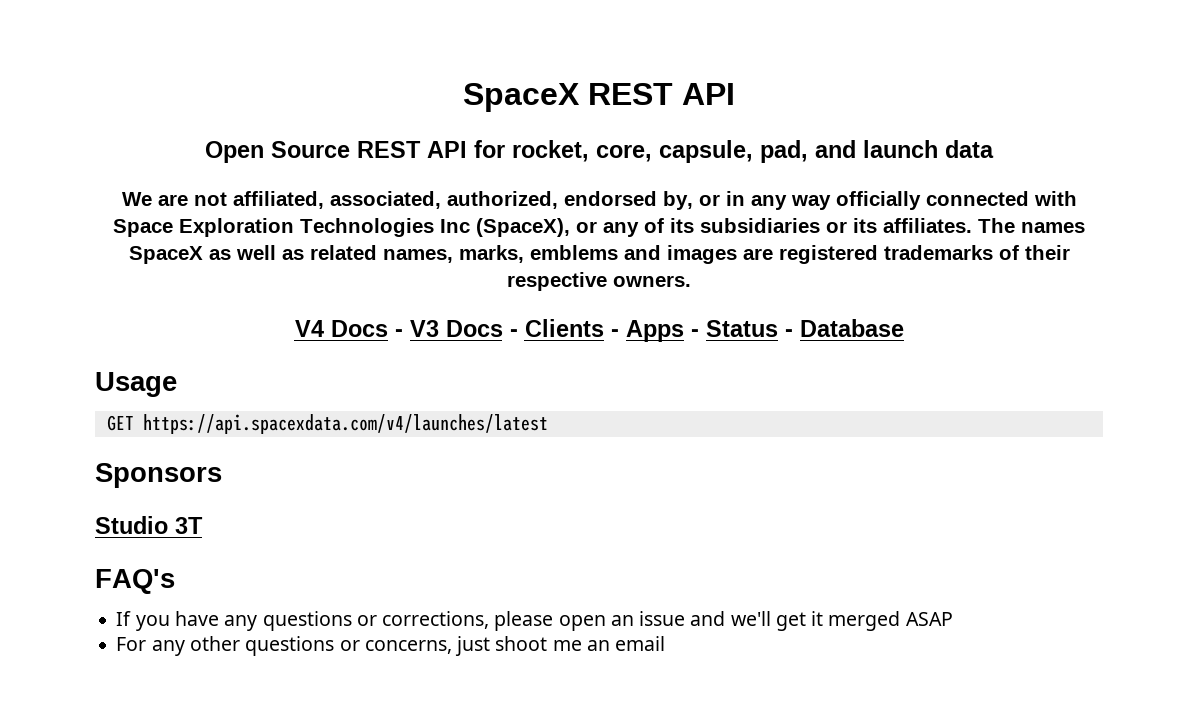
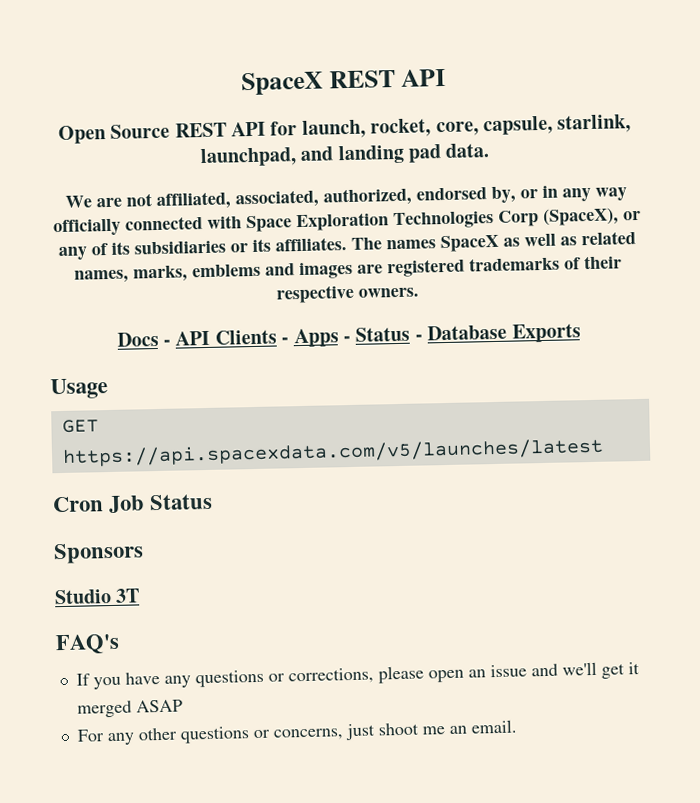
(505, 149) none -> [301,119,366,139] launch,
[760,140,994,163] pad, and launch data -> [557,114,632,134] [199,143,490,168] starlink, launchpad, and landing pad data.
[440,219,470,233] Inc -> [497,210,539,227] Corp
[294,320,518,337] V4 Docs - V3 Docs - -> [116,330,211,347] Docs - API
(904, 328) none -> [511,323,581,343] Exports
[142,414,548,434] https://api.spacexdata.com/v4/launches/latest -> [61,437,604,467] [52,493,214,514] https://api.spacexdata.com/v5/launches/latest // Cron Job Status
[615,636,666,651] email -> [470,719,517,734] email.

